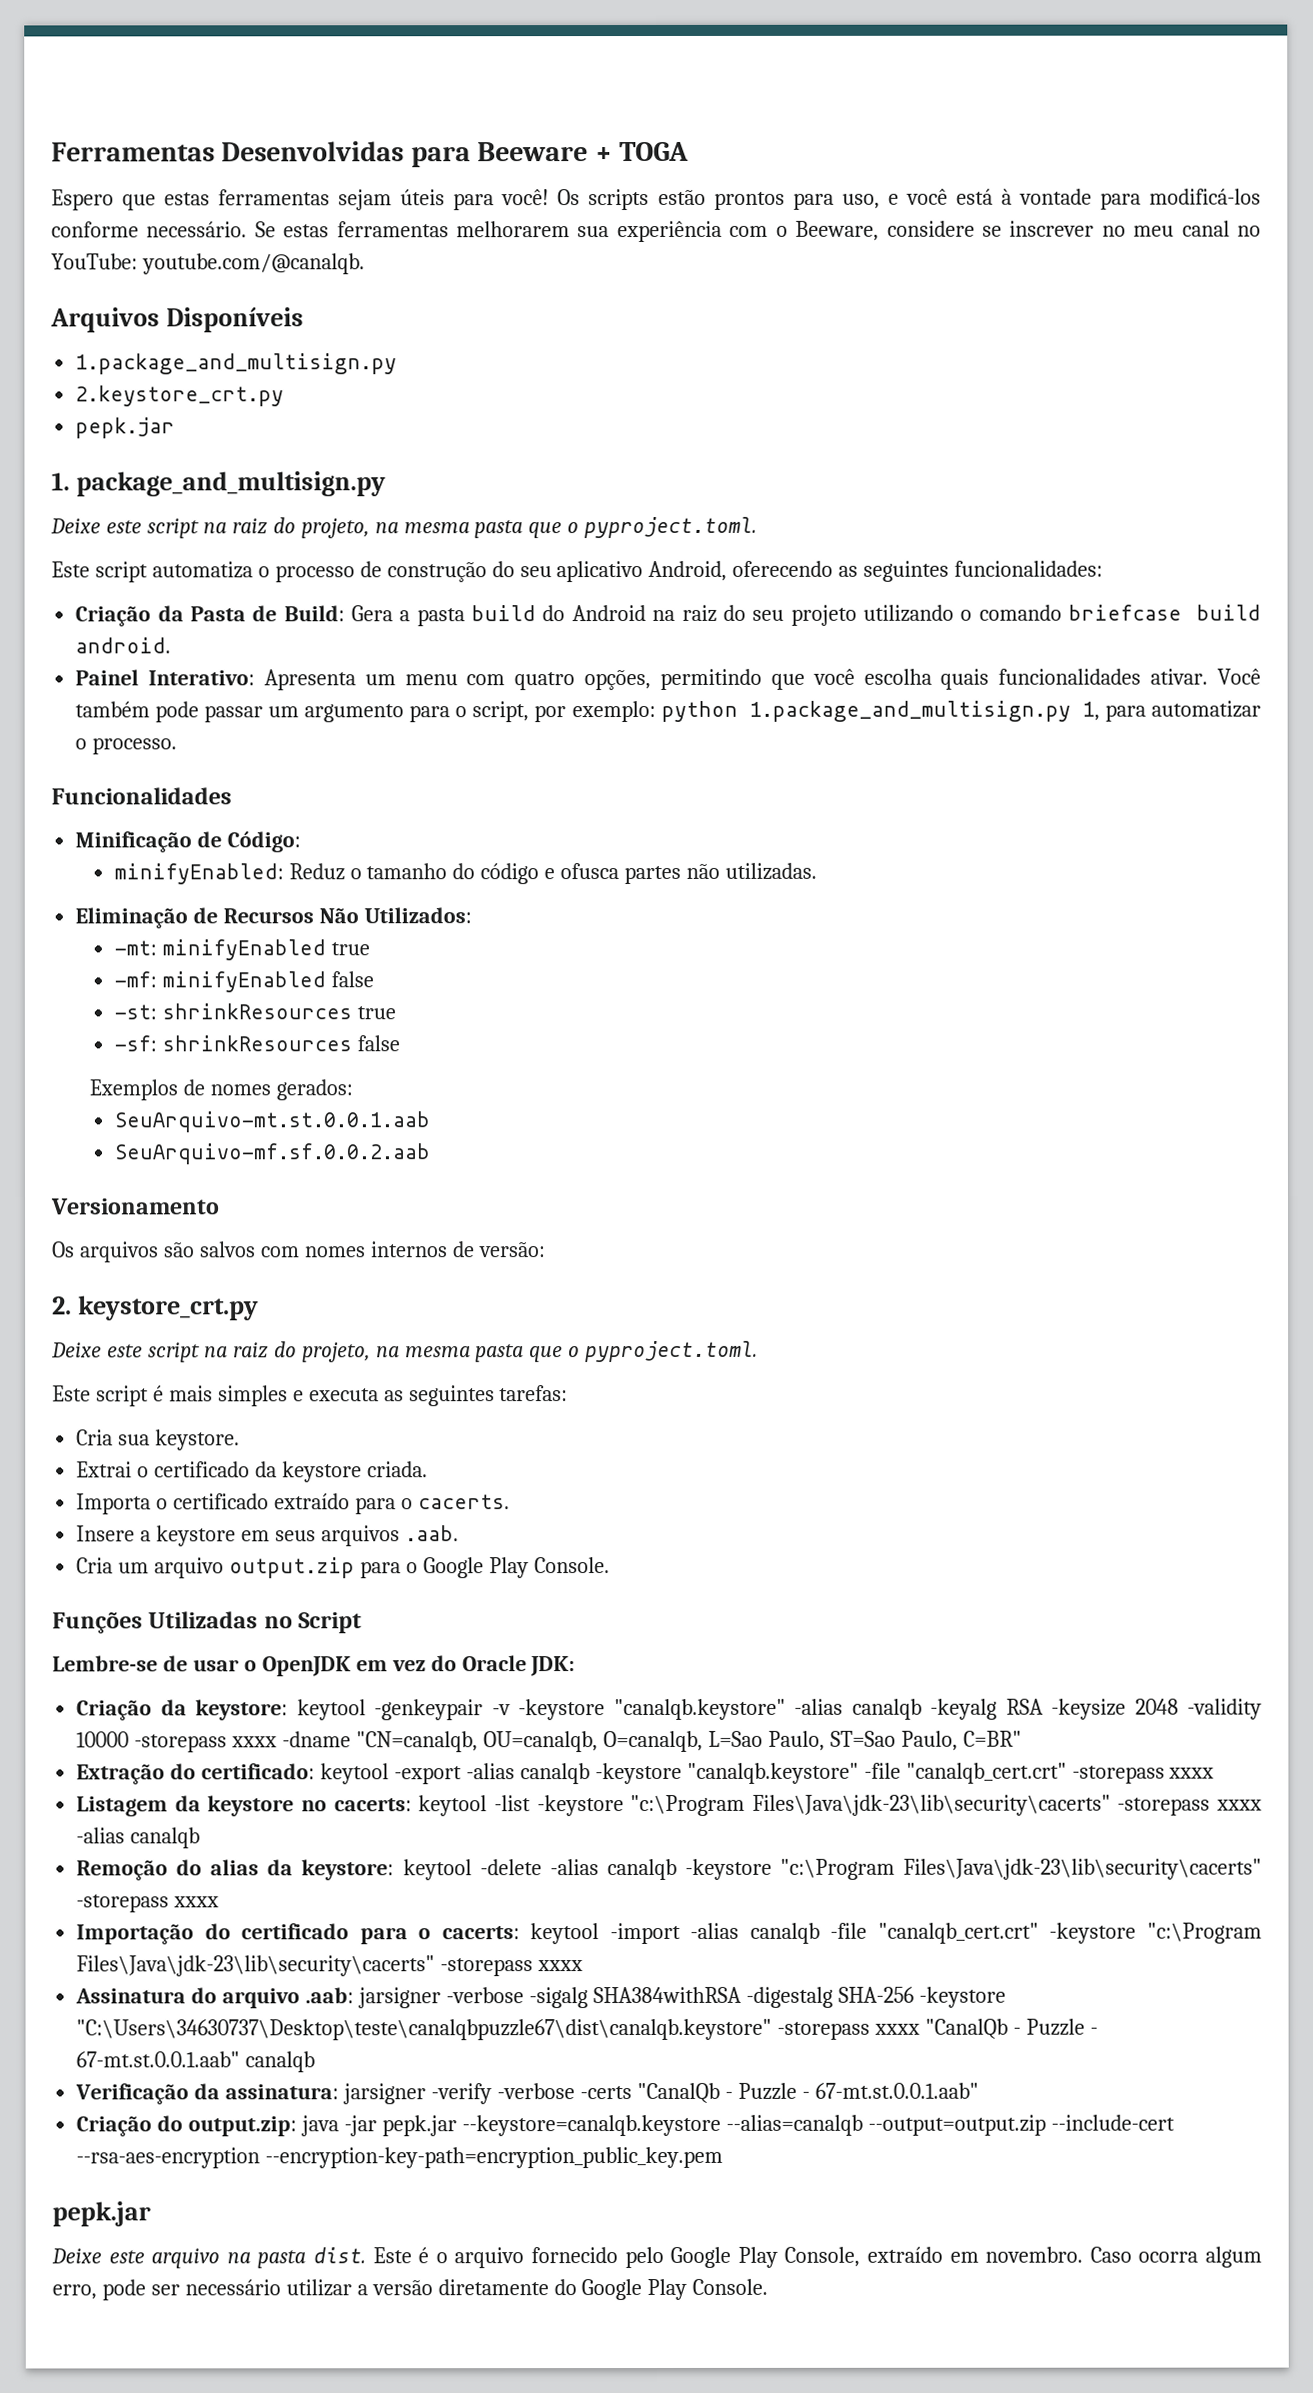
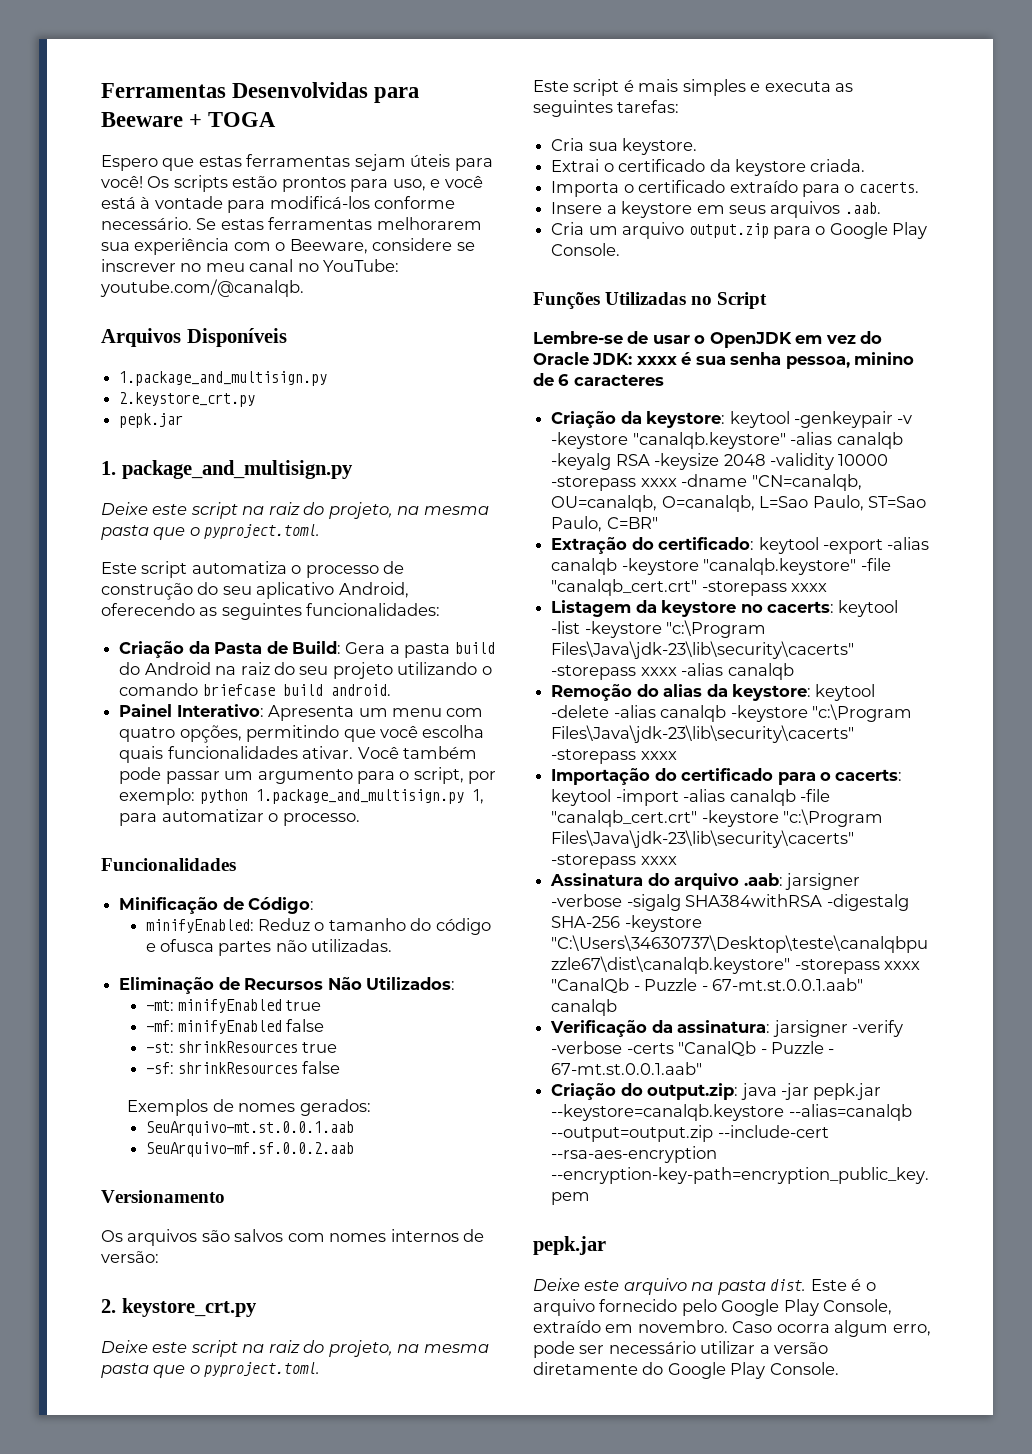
(576, 1666) none -> [636,352,915,369] [533,373,664,386] xxxx é sua senha pessoa, minino de 6 caracteres

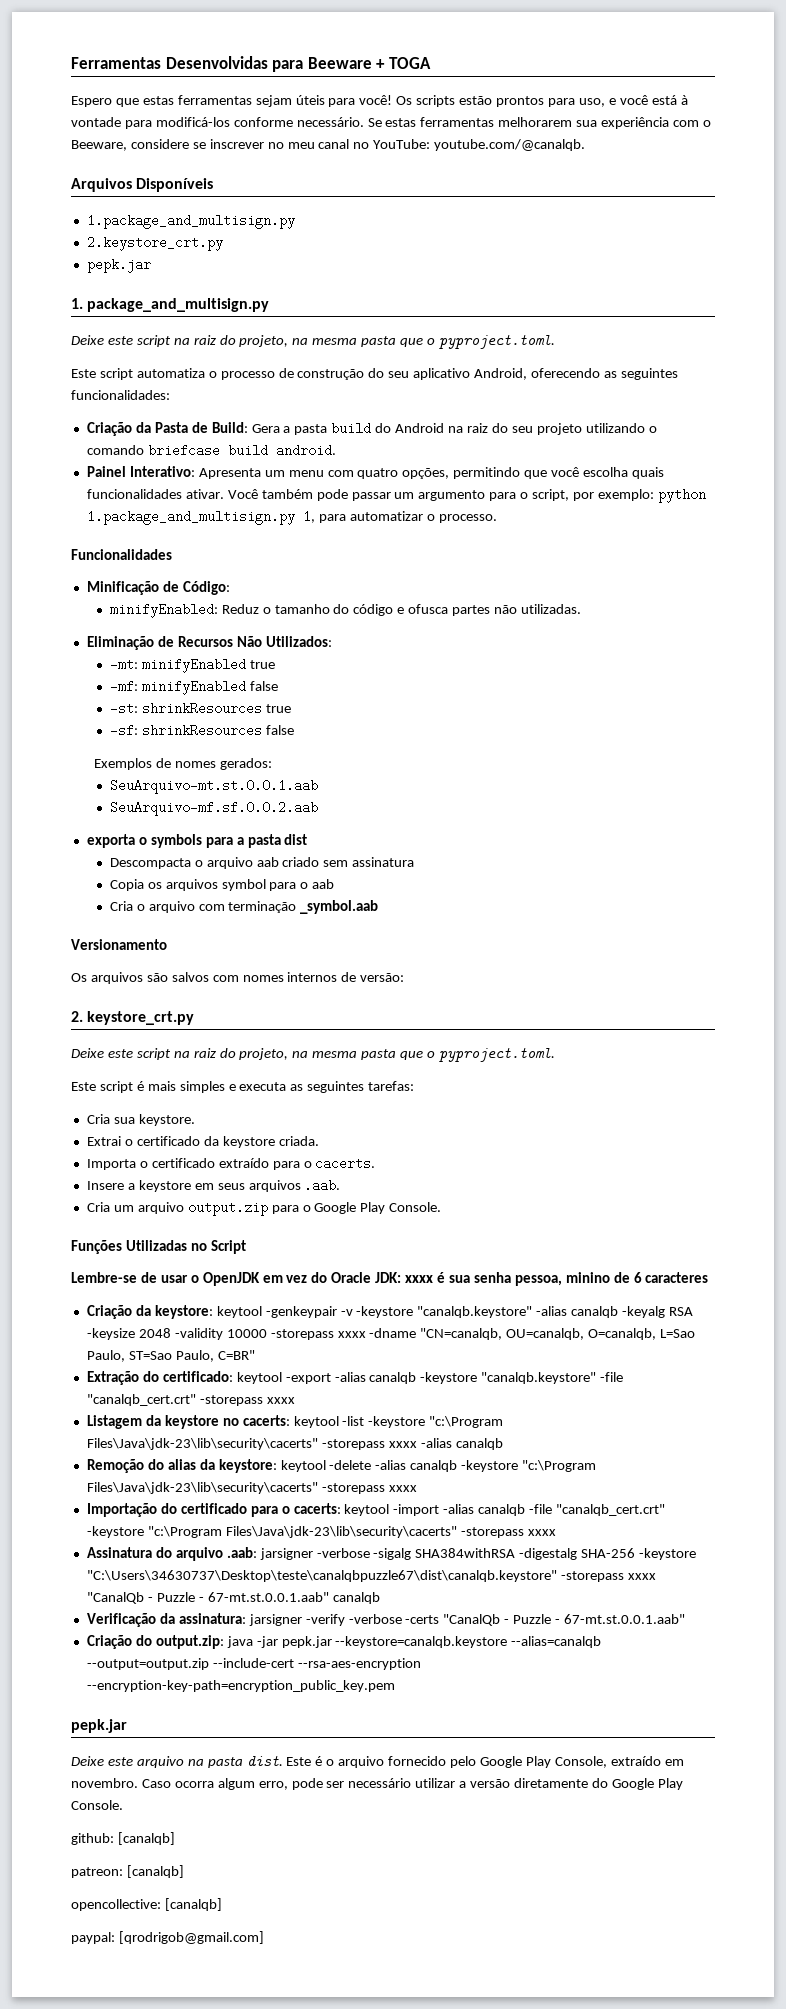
(354, 1149) none -> [86,834,308,848] [109,857,415,869] [109,879,335,891] [109,900,379,914] // exporta o symbols para a pasta dist // Descompacta o arquivo aab criado sem assinatura // Copia os arquivos symbol para o aab // Cria o arquivo com terminação _symbol.aab
(839, 1368) none -> [71,1832,175,1845] [71,1865,184,1878] [71,1898,222,1911] [71,1931,264,1944] // github: [canalqb] // patreon: [canalqb] // opencollective: [canalqb] // paypal: [qrodrigob@gmail.com]

